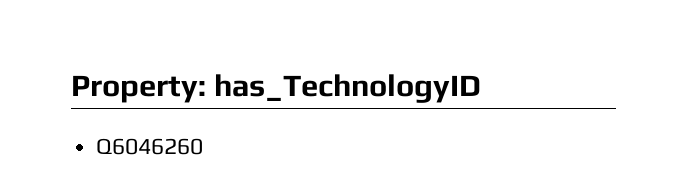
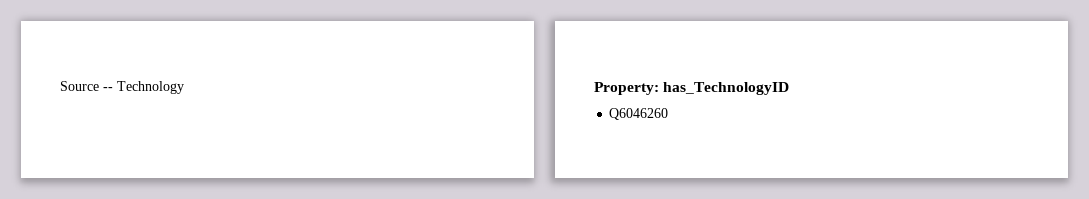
(71, 89) none -> [60,81,184,94] Source -- Technology //

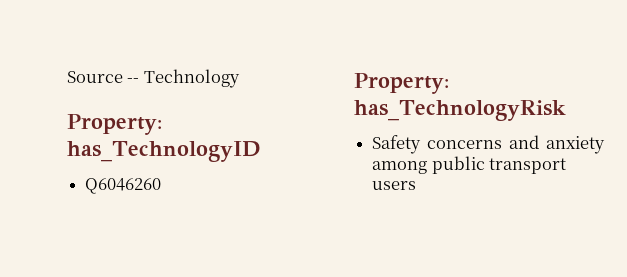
(669, 114) none -> [354,73,449,94] [354,100,566,121] [372,135,605,154] [372,156,567,174] [372,181,417,190] // Property: has_TechnologyRisk // Safety concerns and anxiety among public transport users

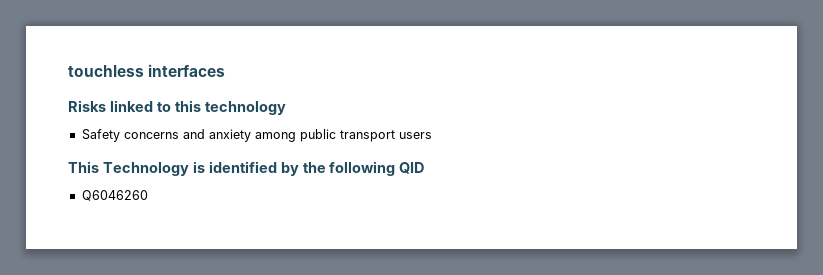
[67,69,240,88] [67,114,162,135] [67,141,261,162] [85,178,162,194] [354,73,449,94] [354,100,566,121] Source -- Technology // Property: has_TechnologyID // Q6046260 // Property: has_TechnologyRisk -> [68,64,226,77] [68,100,286,115] touchless interfaces // Risks linked to this technology
(417, 185) none -> [68,161,425,176] [81,190,148,201] // This Technology is identified by the following QID // Q6046260

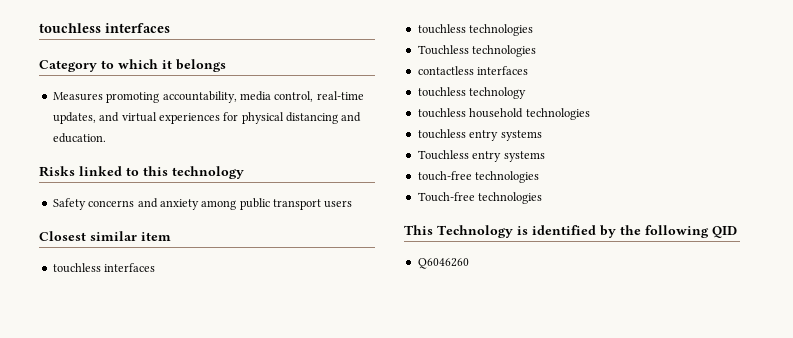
[68,64,226,77] touchless interfaces -> [39,23,170,33] [39,59,226,72] [52,91,364,103] [52,112,362,124] [52,133,106,143] touchless interfaces // Category to which it belongs // Measures promoting accountability, media control, real-time updates, and virtual experiences for physical distancing and education.
(432, 135) none -> [39,231,171,241] [52,263,156,273] [417,24,534,36] [417,45,537,57] [417,66,529,75] [417,87,527,99] [417,108,590,120] [417,129,542,141] [417,150,545,162] [417,171,540,183] [417,192,543,204] // Closest similar item // touchless interfaces // touchless technologies // Touchless technologies // contactless interfaces // touchless technology // touchless household technologies // touchless entry systems // Touchless entry systems // touch-free technologies // Touch-free technologies

